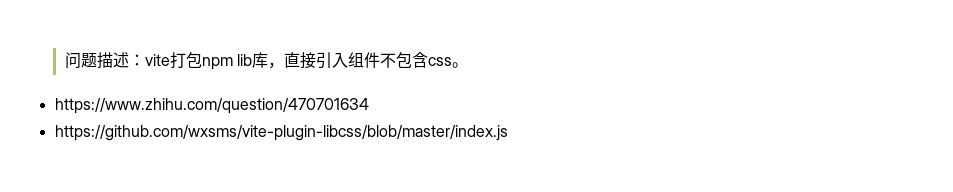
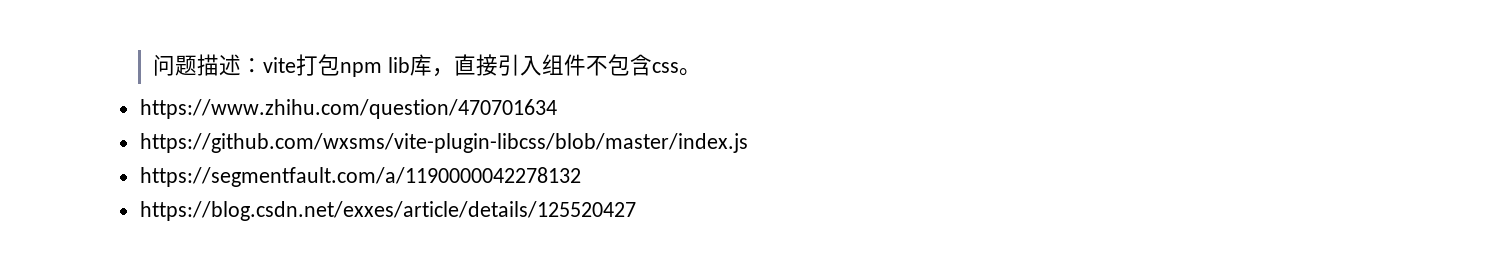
(508, 133) none -> [139,167,581,187] [139,201,636,221] // https://segmentfault.com/a/1190000042278132 // https://blog.csdn.net/exxes/article/details/125520427

